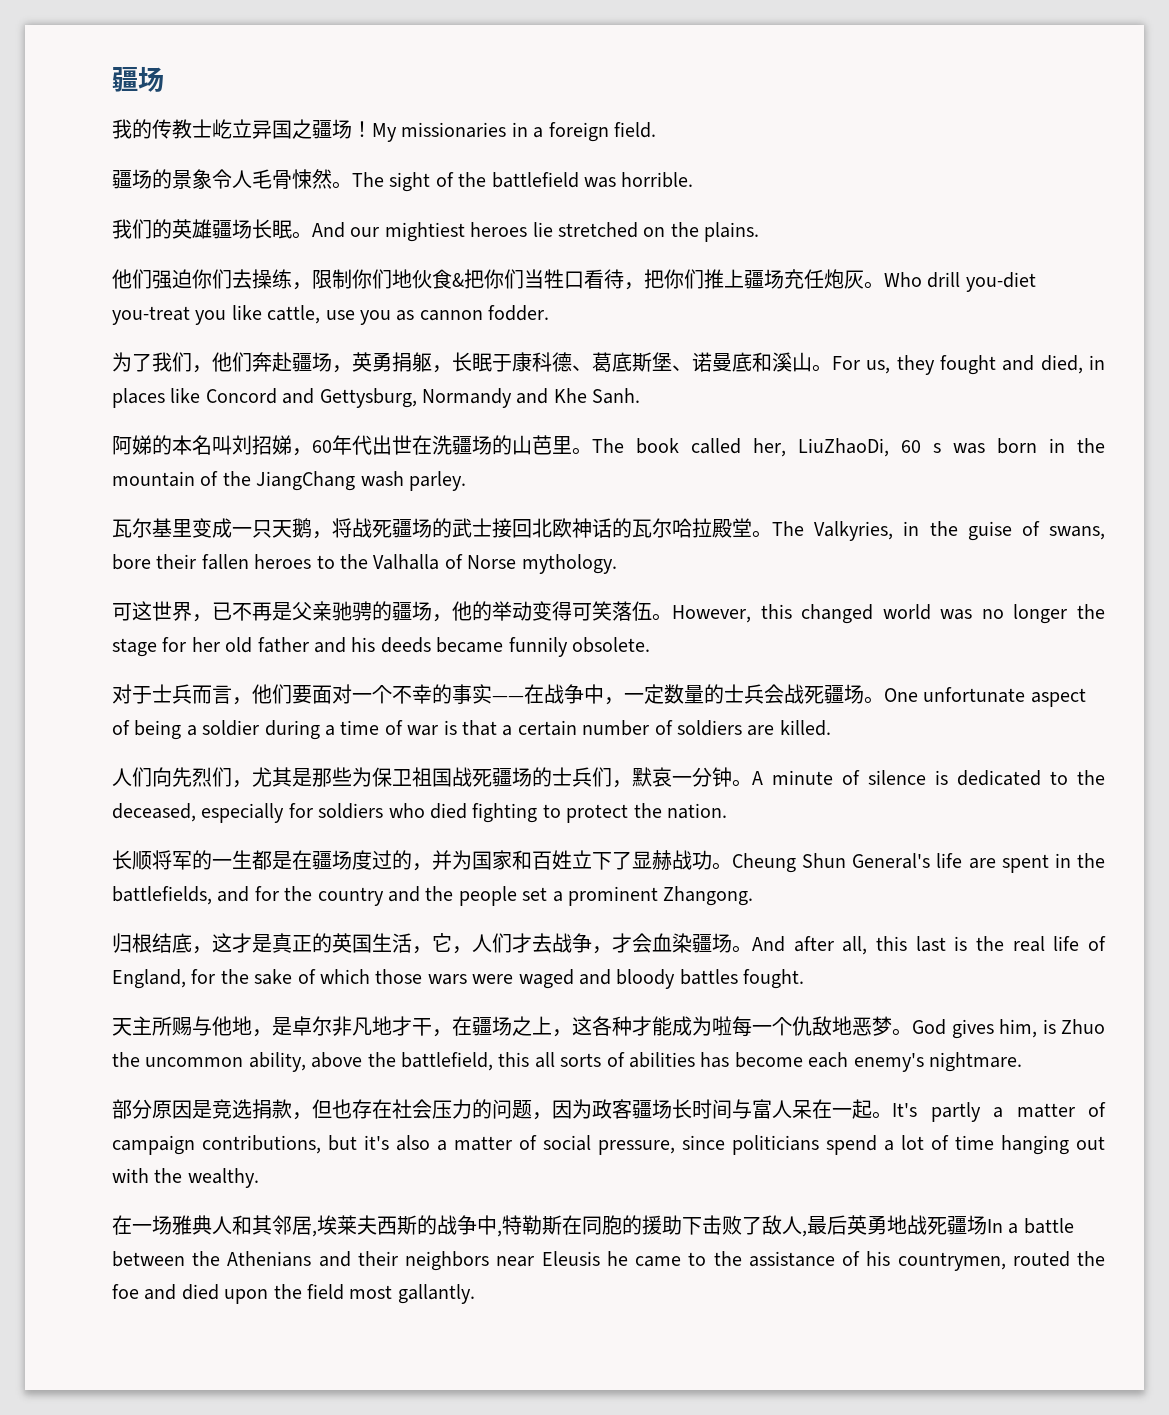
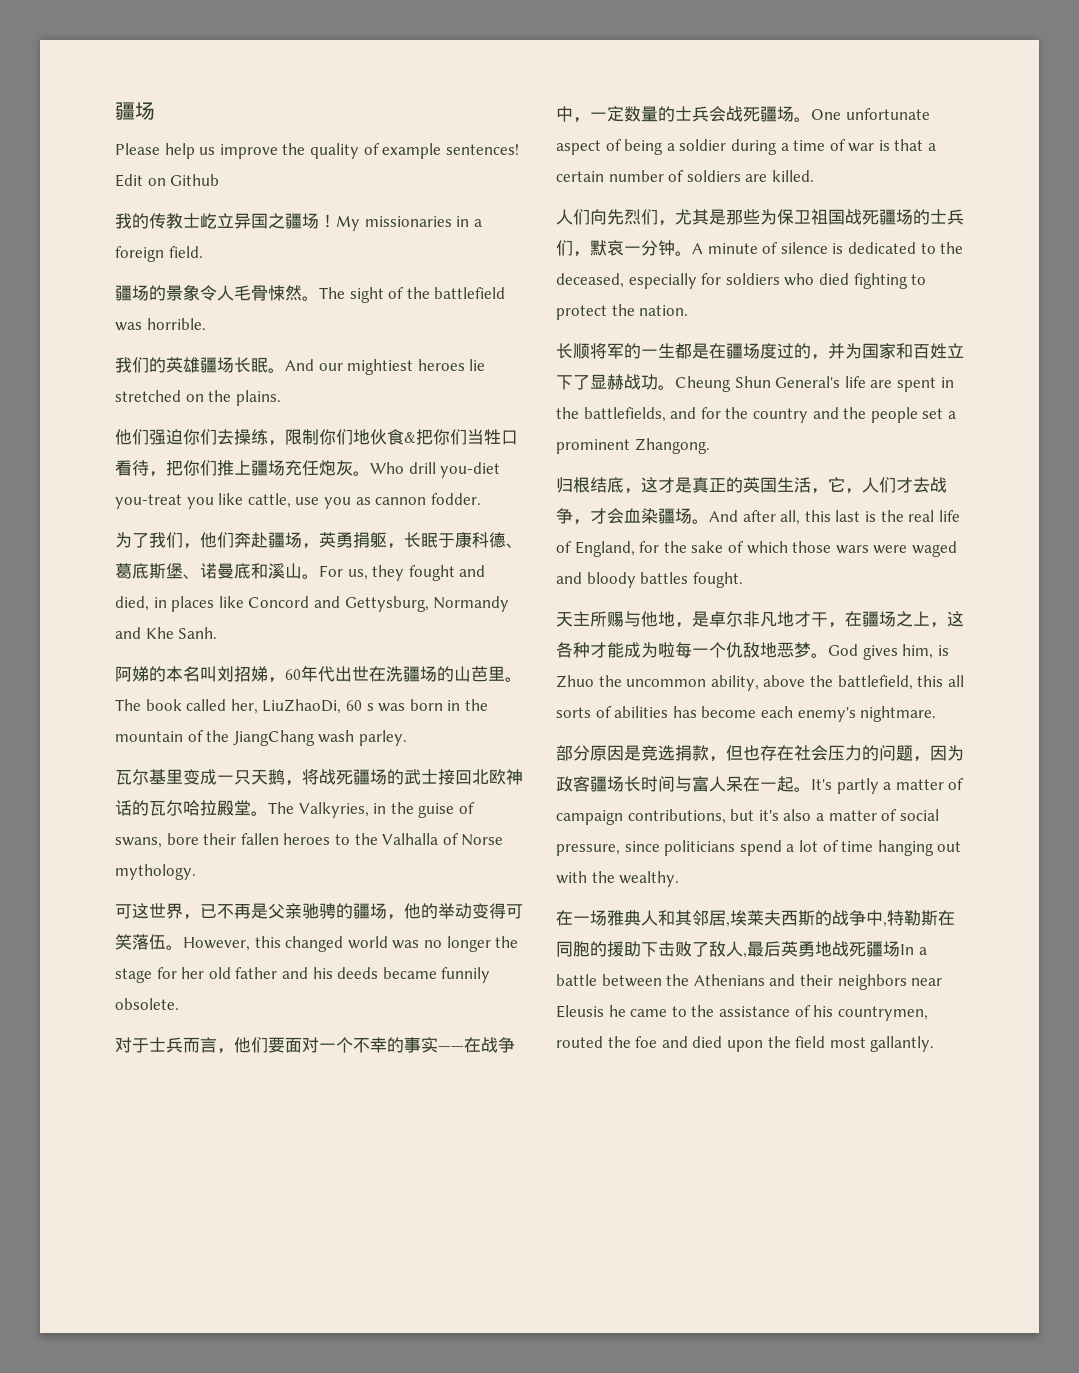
[112,66,164,92] 疆场 -> [115,102,155,120] [115,143,519,159] [115,174,220,187] 疆场 // Please help us improve the quality of example sentences! Edit on Github

